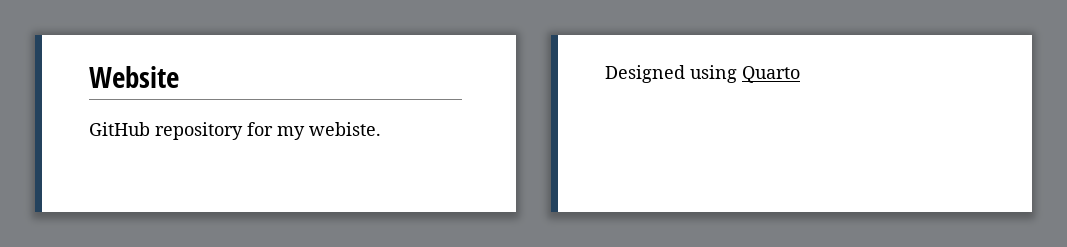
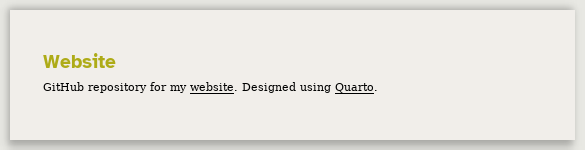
[309,122,381,136] webiste. -> [190,82,238,91] website.
[742,66,800,83] Quarto -> [335,83,378,93] Quarto.

